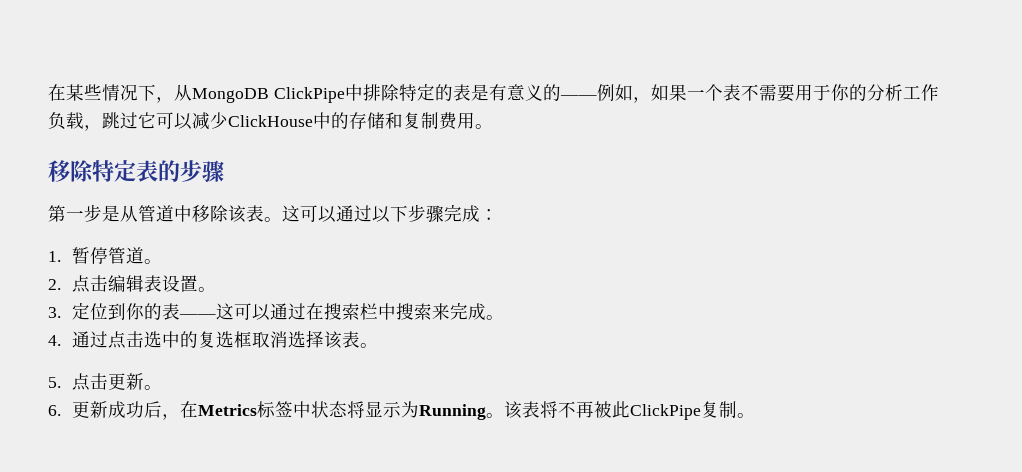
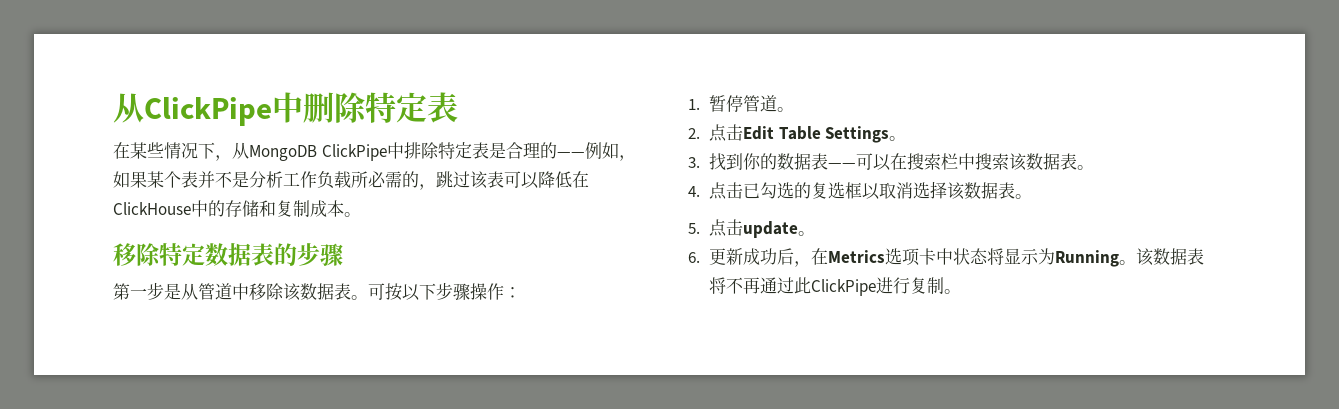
(48, 92) none -> [113,92,458,126] 从ClickPipe中删除特定表 //
[434,84,543,101] 的表是有意义 -> [471,142,540,159] 表是合理
[686,84,939,102] [48,112,228,131] 一个表不需要用于你的分析工作负载，跳过它可以减少 -> [147,171,589,190] 某个表并不是分析工作负载所必需的，跳过该表可以降低在
[439,112,475,130] 费用 -> [310,200,344,217] 成本
(136, 171) none -> [205,243,251,266] 数据
[246,205,372,223] 表。这可以通过 -> [300,283,402,301] 数据表。可按
[444,204,480,222] 完成 -> [470,283,504,300] 操作
[107,275,198,292] 编辑表设置 -> [743,126,890,143] Edit Table Settings
[71,302,504,321] [48,330,378,349] [48,373,144,391] 定位到你的表——这可以通过在搜索栏中搜索来完成。 // 4.通过点击选中的复选框取消选择该表。 // 5.点击更新 -> [709,153,1095,171] [688,181,1033,200] [688,219,799,238] 找到你的数据表——可以在搜索栏中搜索该数据表。 // 4.点击已勾选的复选框以取消选择该数据表。 // 5.点击update
[256,401,293,418] 标签 -> [885,248,937,266] 选项卡
(522, 410) none -> [1153,248,1188,265] 数据
[593,401,701,420] 被此ClickPipe -> [760,277,911,296] 通过此ClickPipe进行

